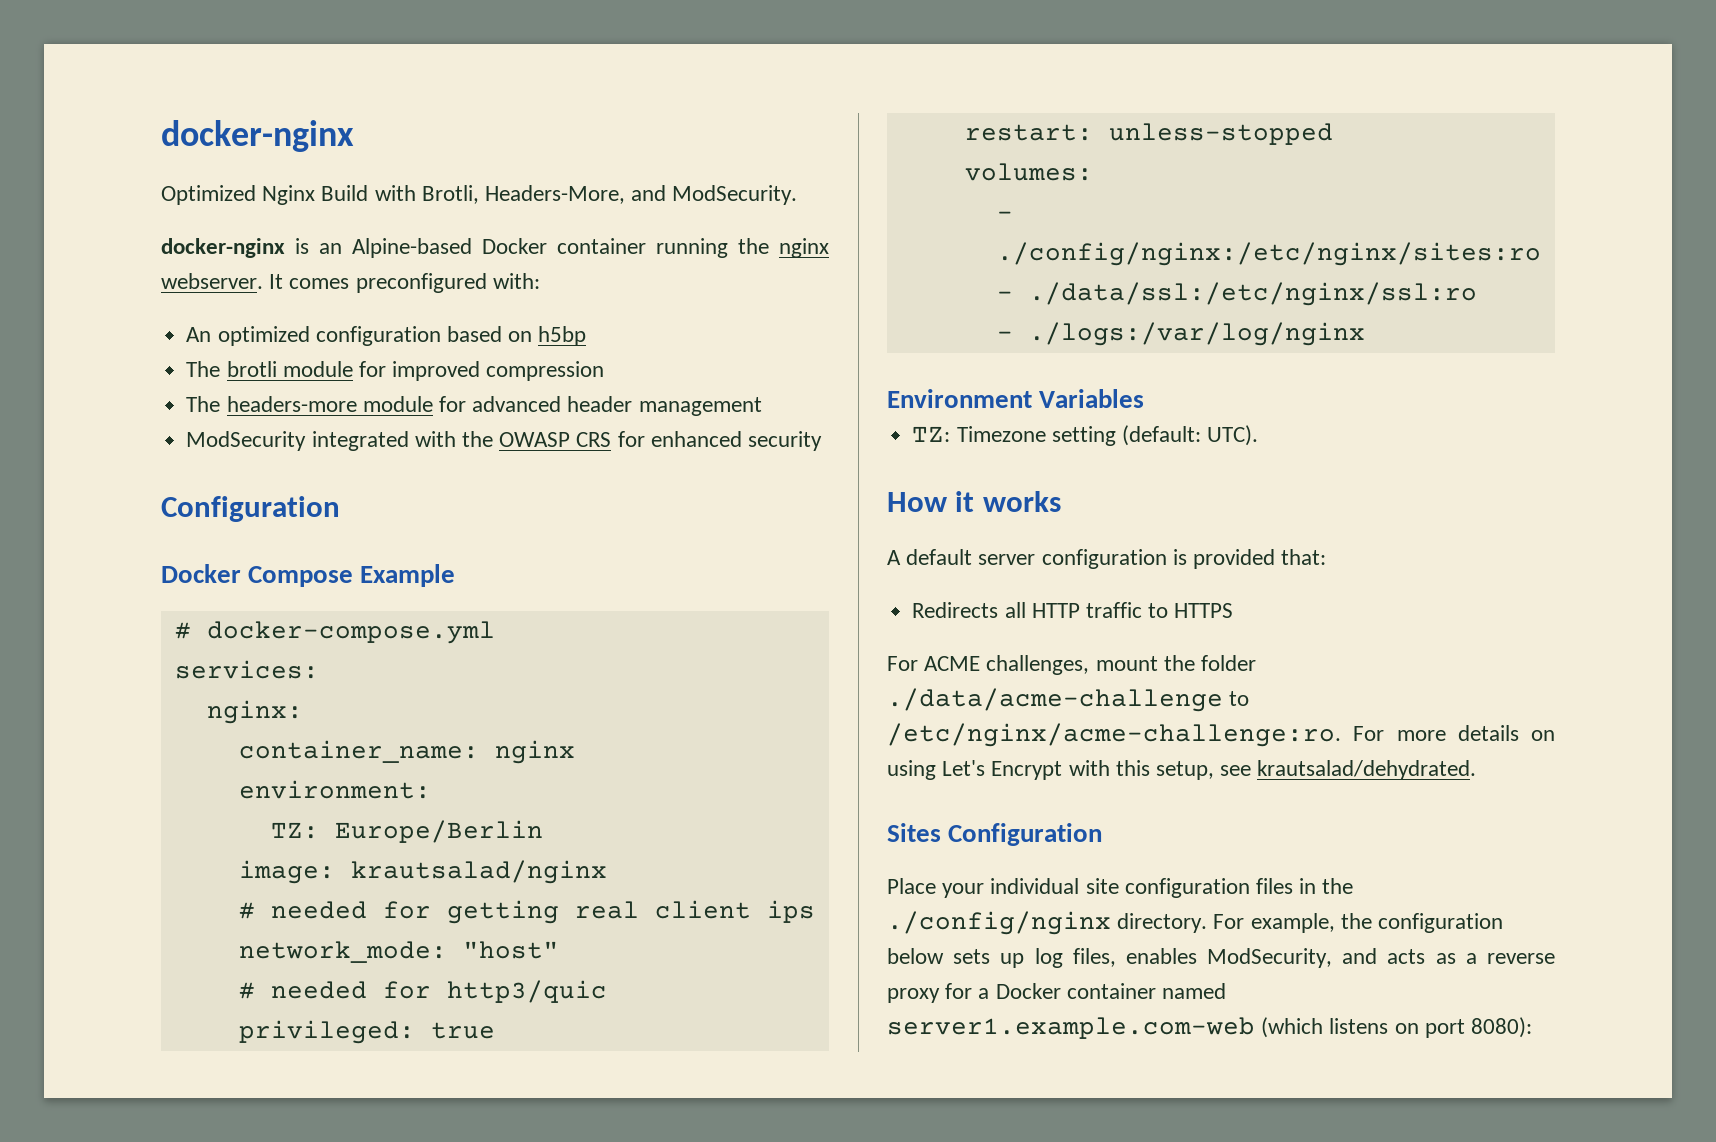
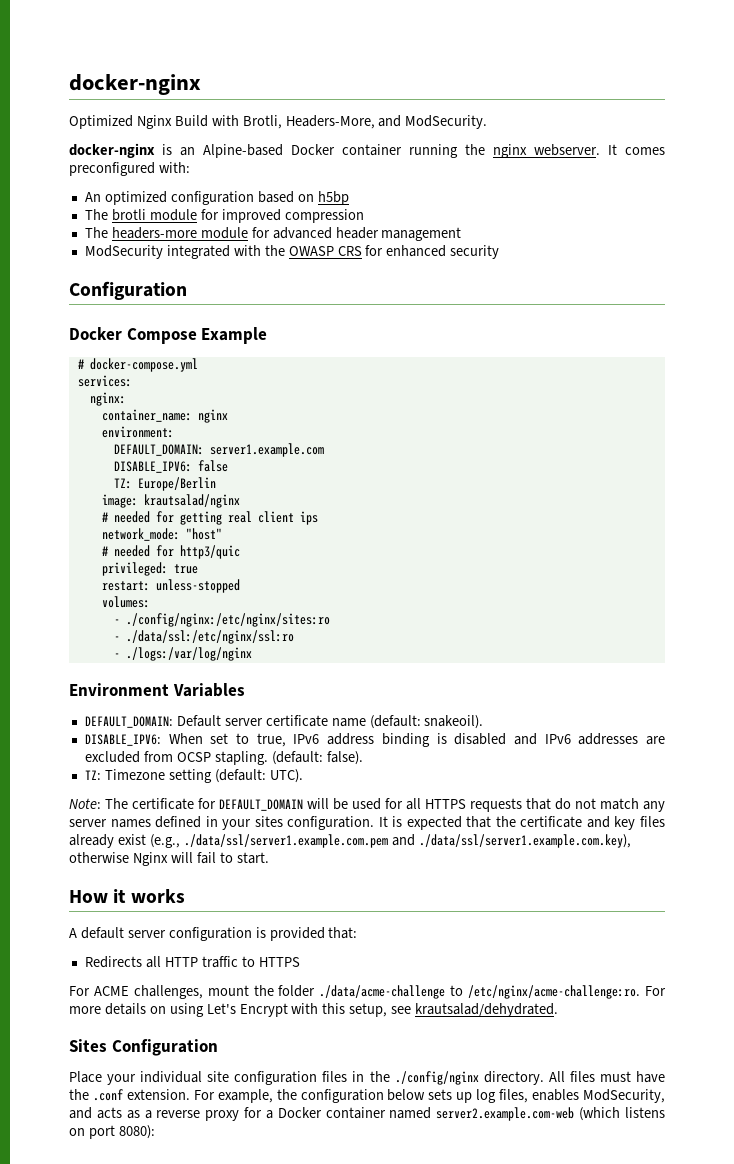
(431, 789) none -> [113,443,324,457] [113,460,228,473] // DEFAULT_DOMAIN: server1.example.com // DISABLE_IPV6: false
(1145, 398) none -> [84,715,484,729] [84,733,665,747] [84,751,363,765] // DEFAULT_DOMAIN: Default server certificate name (default: snakeoil). // DISABLE_IPV6: When set to true, IPv6 address binding is disabled and IPv6 addresses are excluded from OCSP stapling. (default: false).
(1259, 435) none -> [69,798,665,812] [69,816,665,830] [69,834,631,848] [69,852,269,866] // Note: The certificate for DEFAULT_DOMAIN will be used for all HTTPS requests that do not match any server names defined in your sites configuration. It is expected that the certificate and key files already exist (e.g., ./data/ssl/server1.example.com.pem and ./data/ssl/server1.example.com.key), otherwise Nginx will fail to start.
(1208, 923) none -> [548,1071,666,1083] [69,1089,190,1101] All files must have the .conf extension.
[887,1017,1255,1039] server1.example.com-web -> [436,1107,575,1121] server2.example.com-web

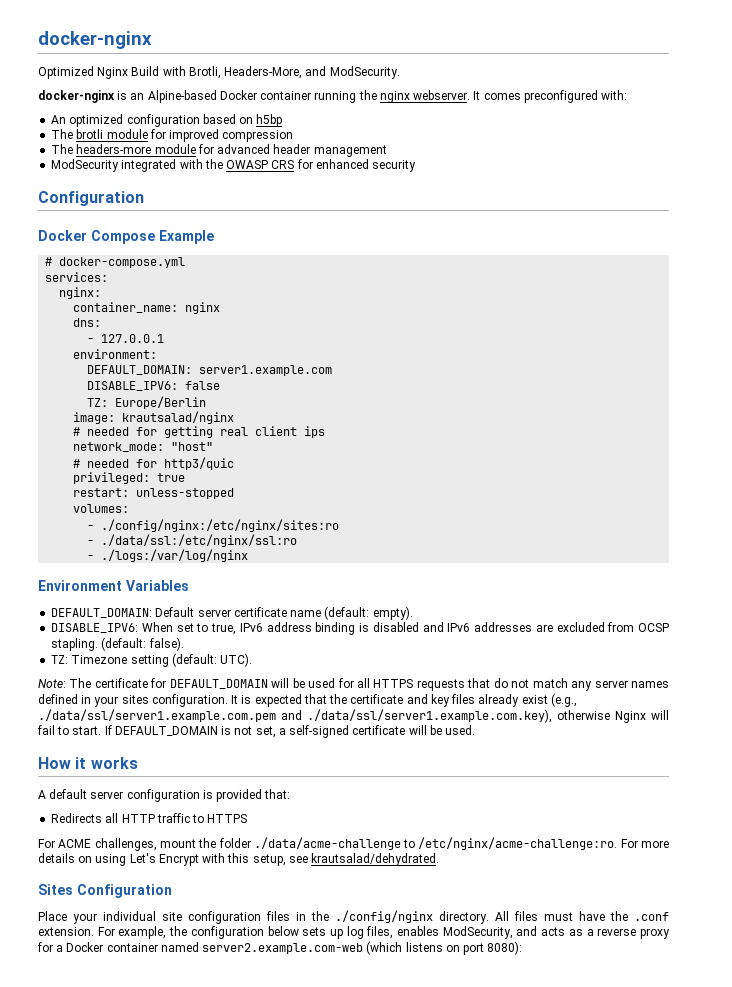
(228, 416) none -> [73,318,102,327] [87,334,165,343] // dns: // - 127.0.0.1
[424,715,484,729] snakeoil). -> [372,606,413,620] empty).
(269, 858) none -> [104,725,476,738] If DEFAULT_DOMAIN is not set, a self-signed certificate will be used.

